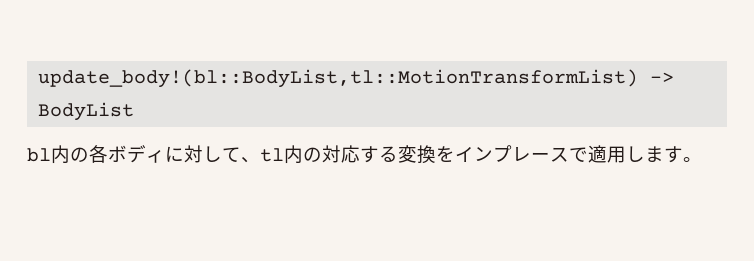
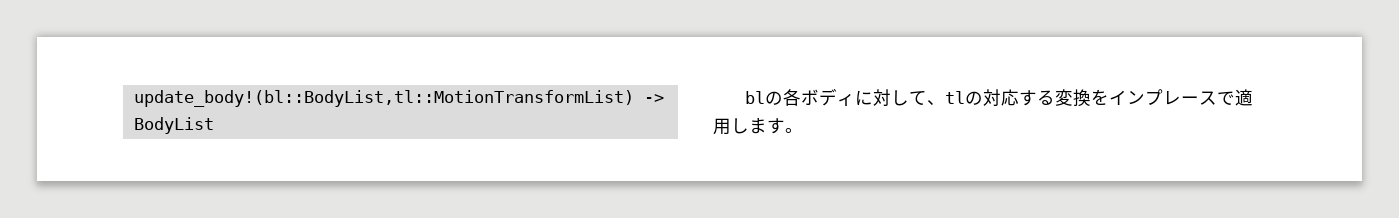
[51,145,70,164] 内 -> (766, 97) none
[284,145,303,164] 内 -> (966, 97) none

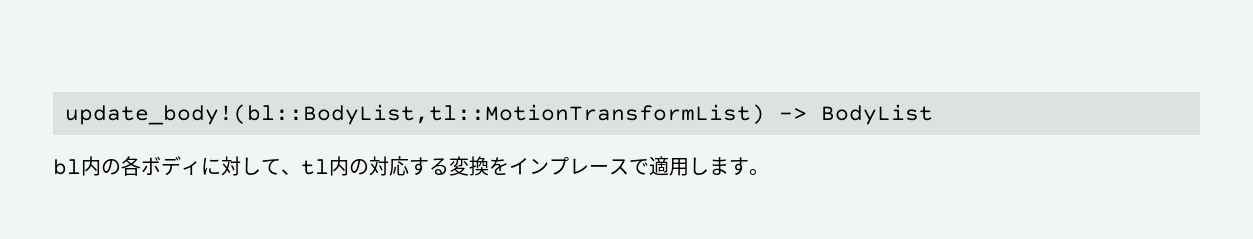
(766, 97) none -> [81,156,101,176] 内
(966, 97) none -> [329,156,349,176] 内

